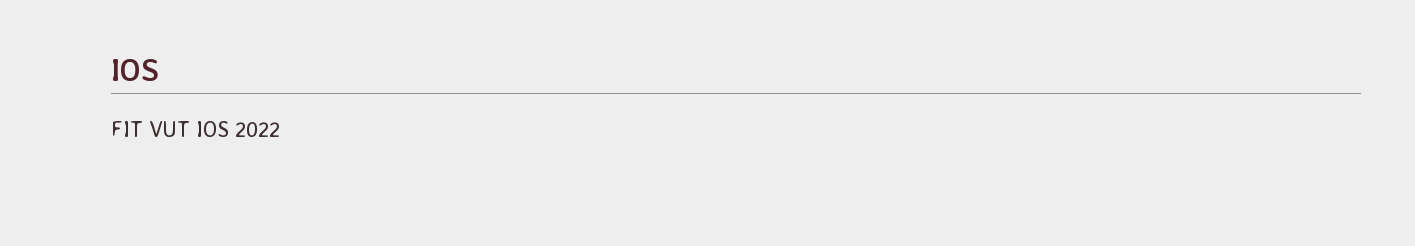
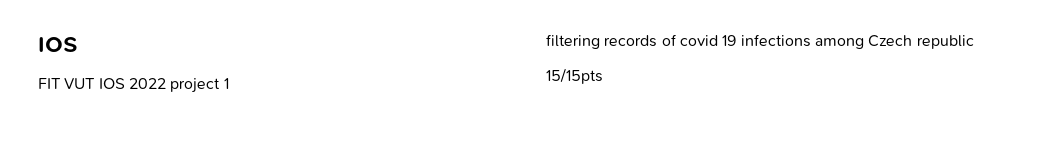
(280, 129) none -> [170,78,229,93] [546,34,974,49] [546,68,603,84] project 1 // filtering records of covid 19 infections among Czech republic // 15/15pts

